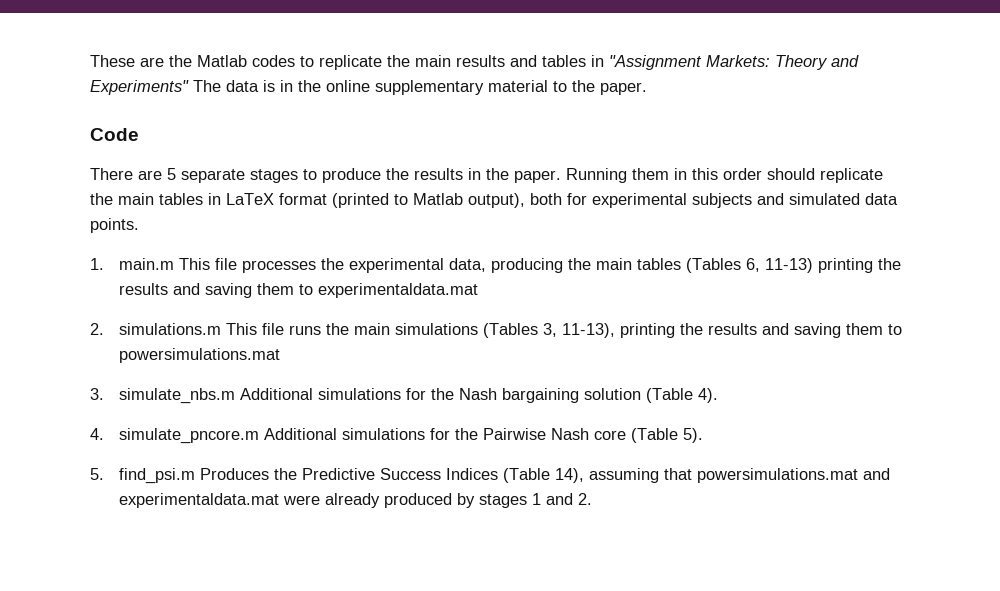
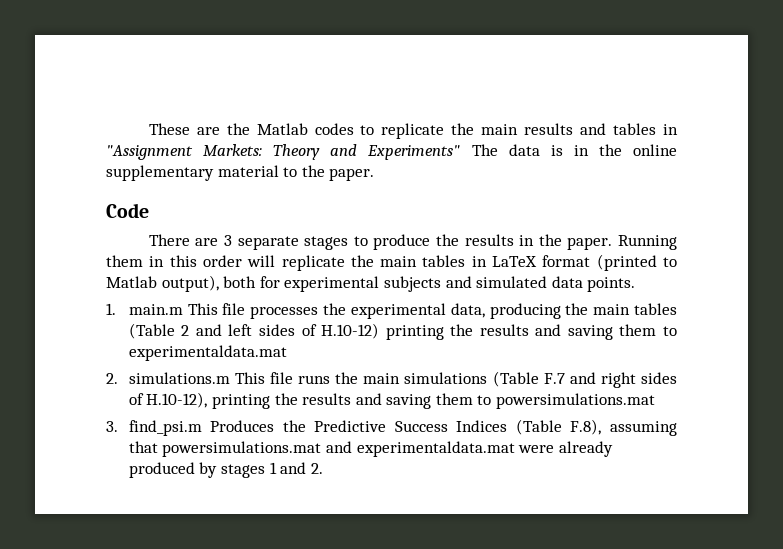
[167,168,176,180] 5 -> [224,235,233,246] 3
[767,168,815,180] should -> [247,255,276,267] will
[685,258,813,273] (Tables 6, 11-13) -> [128,323,380,339] (Table 2 and left sides of H.10-12)
[482,323,615,338] (Tables 3, 11-13), -> [492,371,677,388] [128,392,208,408] (Table F.7 and right sides of H.10-12),
[118,388,718,404] [90,428,703,444] [90,468,104,480] simulate_nbs.m Additional simulations for the Nash bargaining solution (Table 4). // 4. simulate_pncore.m Additional simulations for the Pairwise Nash core (Table 5). // 5. -> (118, 426) none
[554,468,584,483] 14), -> [570,419,602,435] F.8),

